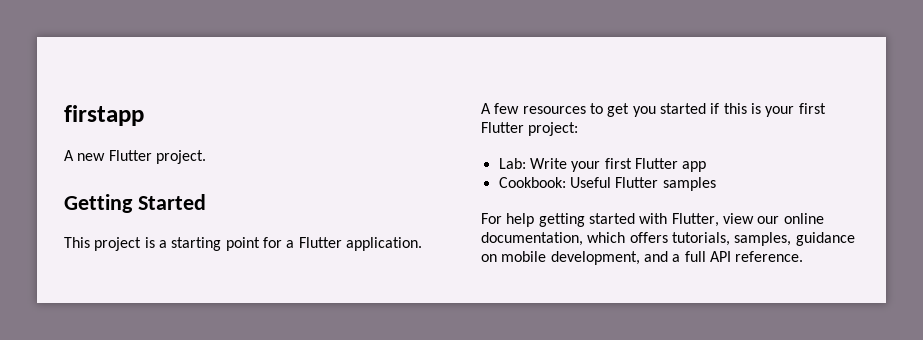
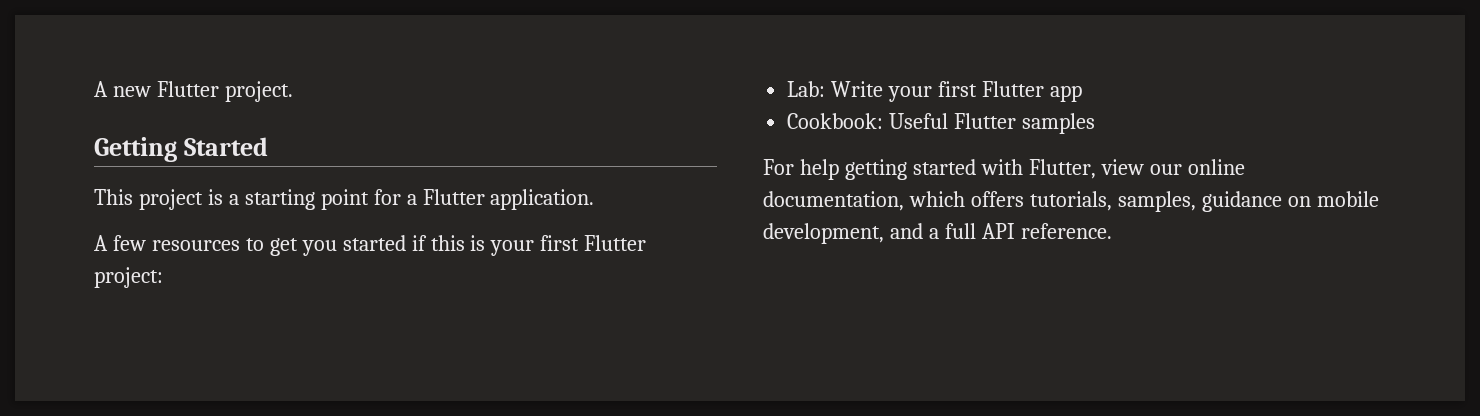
[64,105,144,126] firstapp // -> (94, 89) none

